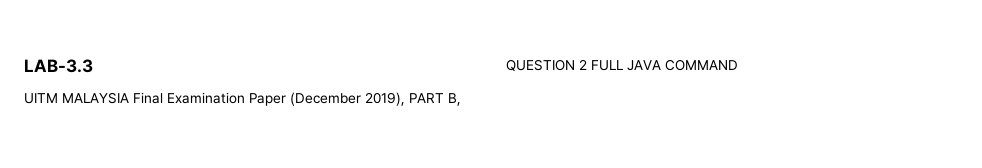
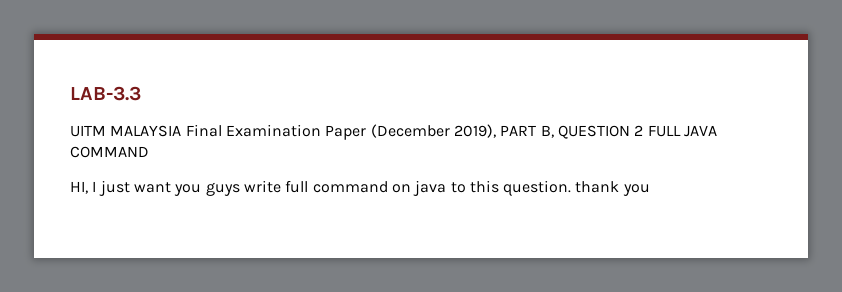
(738, 65) none -> [70,180,650,196] // HI, I just want you guys write full command on java to this question. thank you

